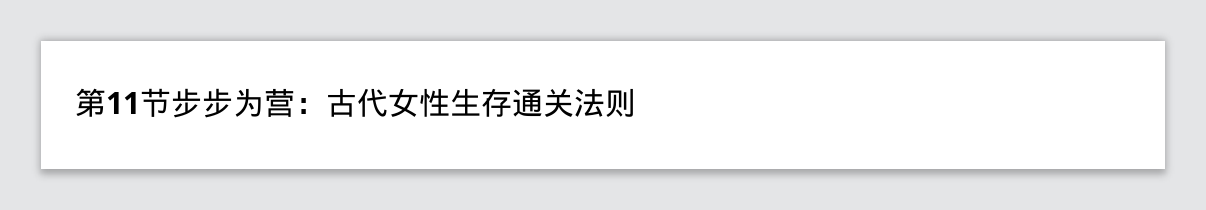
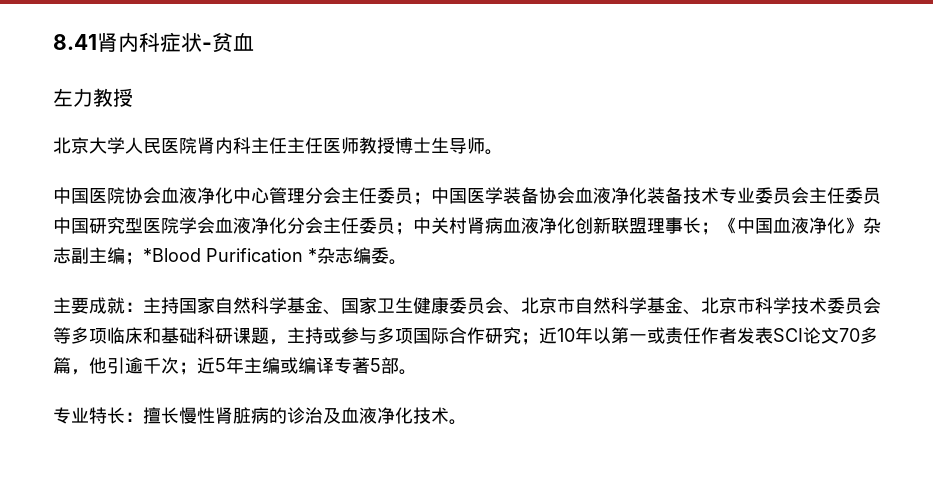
[75,88,636,118] 第11节步步为营：古代女性生存通关法则 -> [53,32,254,53] [53,88,133,107] [53,137,503,155] [53,187,881,205] [53,217,881,235] [53,247,407,265] [53,297,881,315] [53,327,878,345] [53,357,417,375] [53,407,467,425] 8.41肾内科症状-贫血 // 左力教授 // 北京大学人民医院肾内科主任主任医师教授博士生导师。 // 中国医院协会血液净化中心管理分会主任委员；中国医学装备协会血液净化装备技术专业委员会主任委员中国研究型医院学会血液净化分会主任委员；中关村肾病血液净化创新联盟理事长；《中国血液净化》杂志副主编；*Blood Purification *杂志编委。 // 主要成就：主持国家自然科学基金、国家卫生健康委员会、北京市自然科学基金、北京市科学技术委员会等多项临床和基础科研课题，主持或参与多项国际合作研究；近10年以第一或责任作者发表SCI论文70多篇，他引逾千次；近5年主编或编译专著5部。 // 专业特长：擅长慢性肾脏病的诊治及血液净化技术。

